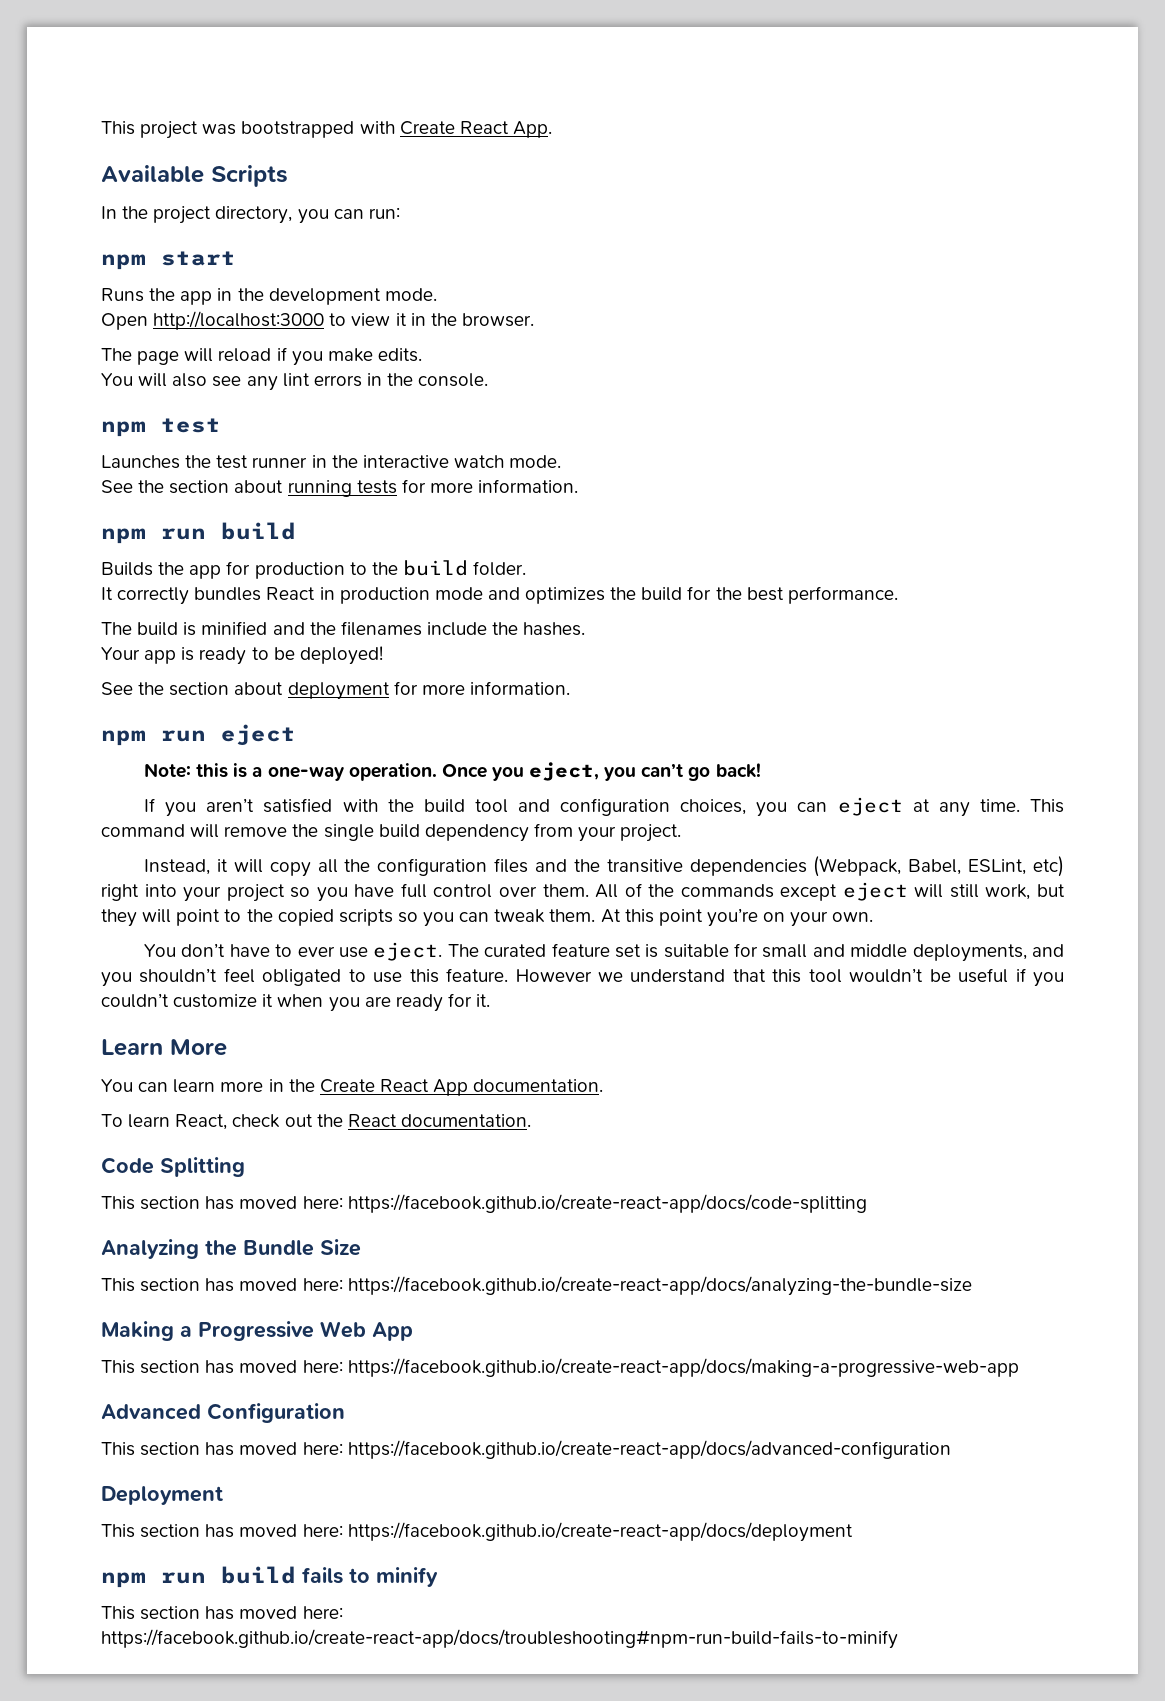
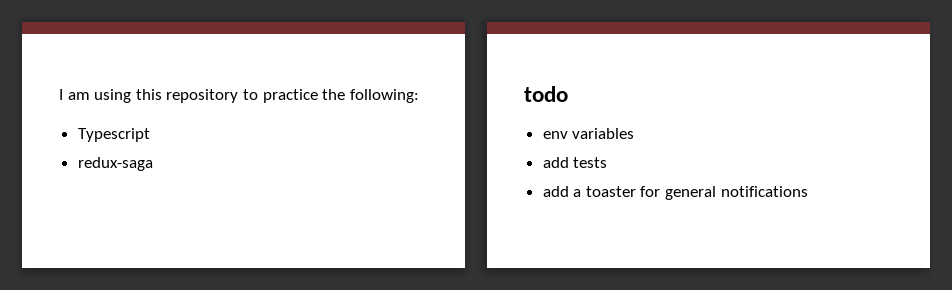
[101,121,552,139] [101,165,288,187] [101,206,400,224] [101,251,236,270] [101,288,437,305] [101,311,534,330] [101,347,422,366] [101,373,489,391] [101,418,221,437] [101,455,562,469] [101,479,579,497] [101,522,296,544] [101,560,527,579] [101,586,898,605] [101,621,586,636] [101,646,383,665] [101,681,570,700] [101,724,296,746] [144,762,761,781] [144,797,1064,817] [101,823,682,842] [144,856,1064,877] [101,882,1065,902] [101,908,874,927] [144,942,1064,962] [101,968,1064,987] [101,993,491,1012] [101,1039,227,1056] [101,1079,604,1096] [101,1114,531,1130] [101,1157,245,1177] [101,1194,867,1213] [101,1239,361,1259] [101,1276,972,1296] [101,1321,413,1341] [101,1358,1019,1377] [101,1403,345,1423] [101,1440,951,1459] [101,1486,223,1505] [101,1522,853,1542] [101,1566,438,1588] [101,1606,343,1620] [101,1629,898,1649] This project was bootstrapped with Create React App. // Available Scripts // In the project directory, you can run: // npm start // Runs the app in the development mode. // Open http://localhost:3000 to view it in the browser. // The page will reload if you make edits. // You will also see any lint errors in the console. // npm test // Launches the test runner in the interactive watch mode. // See the section about running tests for more information. // npm run build // Builds the app for production to the build folder. // It correctly bundles React in production mode and optimizes the build for the best performance. // The build is minified and the filenames include the hashes. // Your app is ready to be deployed! // See the section about deployment for more information. // npm run eject // Note: this is a one-way operation. Once you eject, you can’t go back! // If you aren’t satisfied with the build tool and configuration choices, you can eject at any time. This command will remove the single build dependency from your project. // Instead, it will copy all the configuration files and the transitive dependencies (Webpack, Babel, ESLint, etc) right into your project so you have full control over them. All of the commands except eject will still work, but they will point to the copied scripts so you can tweak them. At this point you’re on your own. // You don’t have to ever use eject. The curated feature set is suitable for small and middle deployments, and you shouldn’t feel obligated to use this feature. However we understand that this tool wouldn’t be useful if you couldn’t customize it when you are ready for it. // Learn More // You can learn more in the Create React App documentation. // To learn React, check out the React documentation. // Code Splitting // This section has moved here: https://facebook.github.io/create-react-app/docs/code-splitting // Analyzing the Bundle Size // This section has moved here: https://facebook.github.io/create-react-app/docs/analyzing-the-bundle-size // Making a Progressive Web App // This section has moved here: https://facebook.github.io/create-react-app/docs/making-a-progressive-web-app // Advanced Configuration // This section has moved here: https://facebook.github.io/create-react-app/docs/advanced-configuration // Deployment // This section has moved here: https://facebook.github.io/create-react-app/docs/deployment // npm run build fails to minify // This section has moved here: https://facebook.github.io/create-react-app/docs/troubleshooting#npm-run-build-fails-to-minify -> [59,89,419,103] [77,128,150,142] [77,157,153,171] [524,86,568,102] [542,128,635,139] [542,157,608,168] [542,186,808,200] I am using this repository to practice the following: // Typescript // redux-saga // todo // env variables // add tests // add a toaster for general notifications

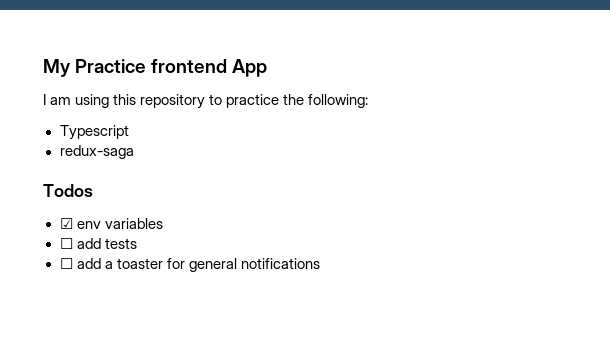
(59, 94) none -> [43,59,268,77] My Practice frontend App //
[524,86,568,102] todo // -> [43,184,93,197] [59,218,73,229] Todos // ☑
(635, 133) none -> [59,238,73,249] ☐
(608, 162) none -> [59,258,73,269] ☐

